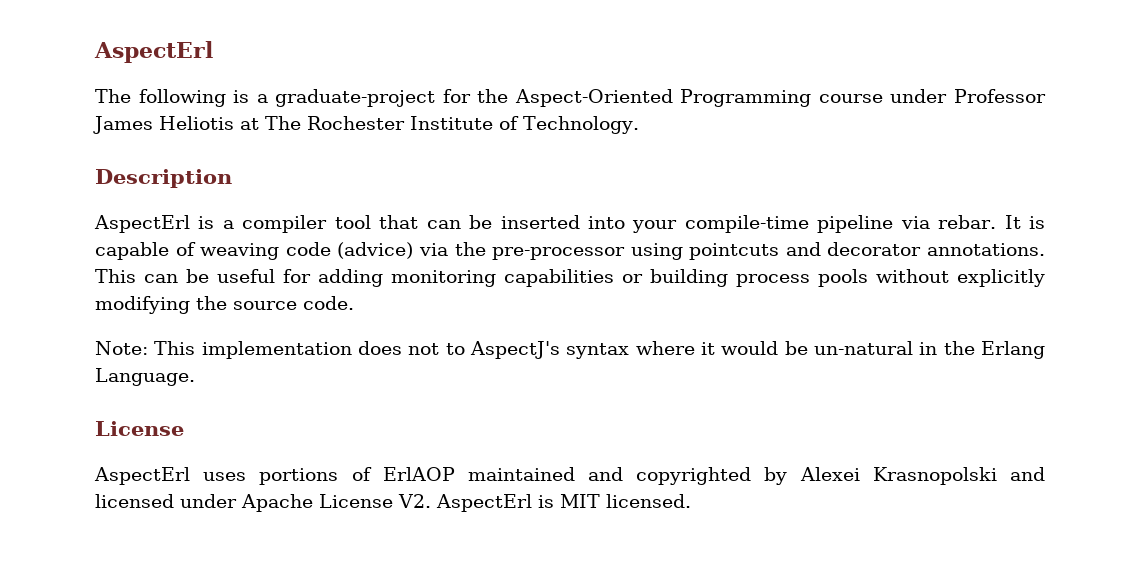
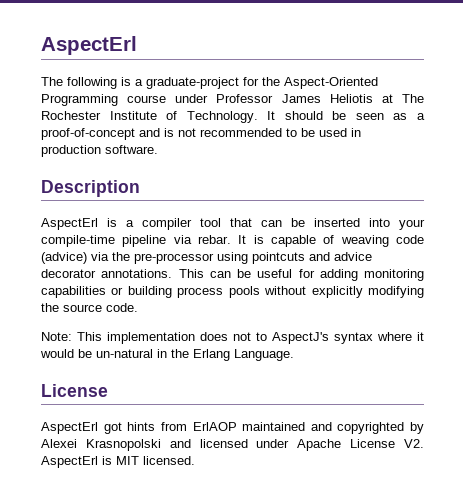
(639, 125) none -> [267,111,425,120] [41,128,361,140] [41,145,158,157] It should be seen as a proof-of-concept and is not recommended to be used in production software.
(821, 249) none -> [334,252,372,261] advice
[203,467,372,485] uses portions of -> [103,422,187,434] got hints from

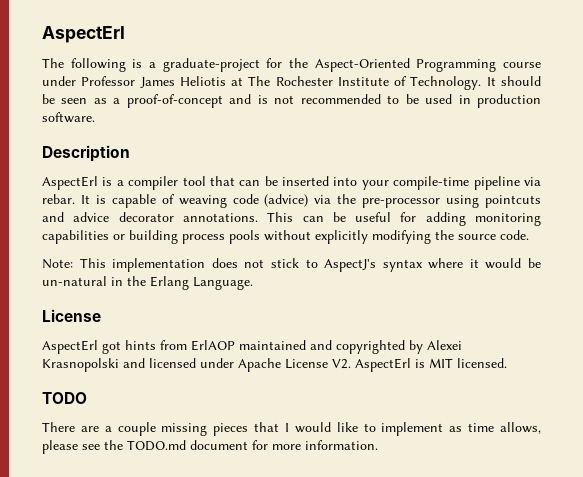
(251, 336) none -> [270,258,299,268] stick
(195, 460) none -> [42,392,87,404] [42,422,541,436] [42,440,378,454] // TODO // There are a couple missing pieces that I would like to implement as time allows, please see the TODO.md document for more information.

